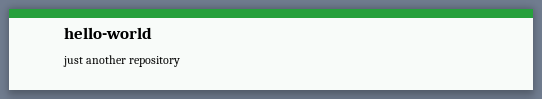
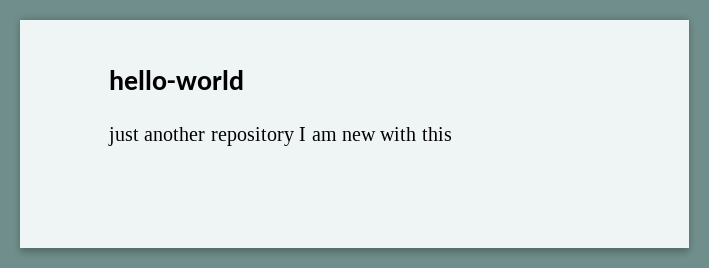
(181, 61) none -> [299,127,452,141] I am new with this

